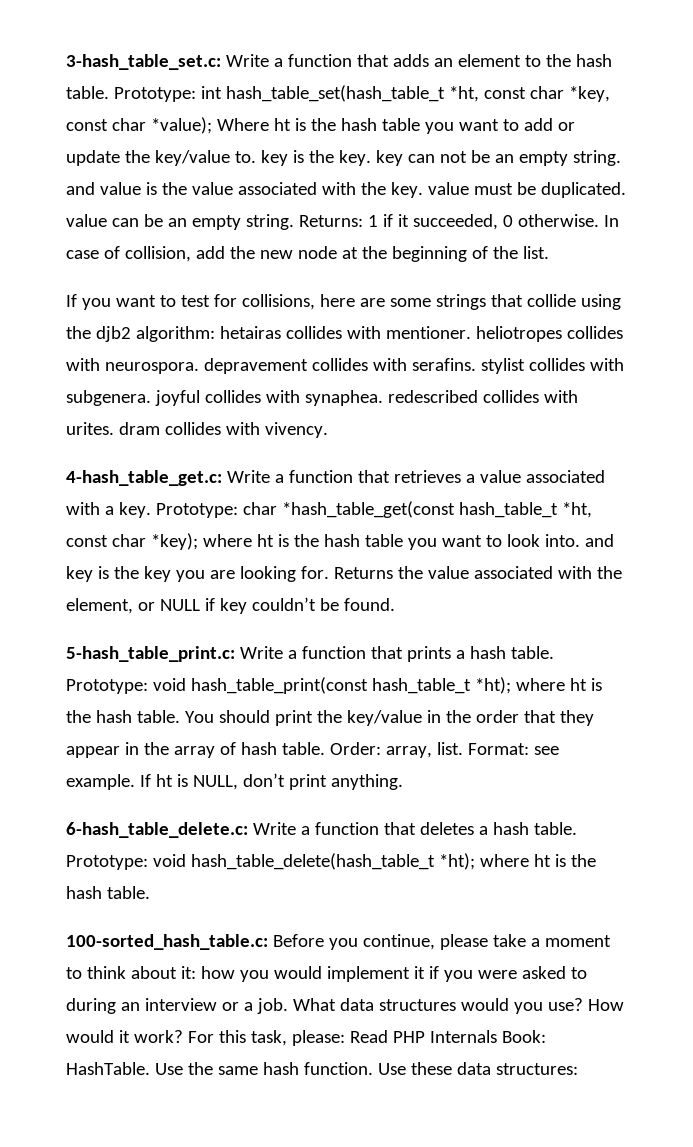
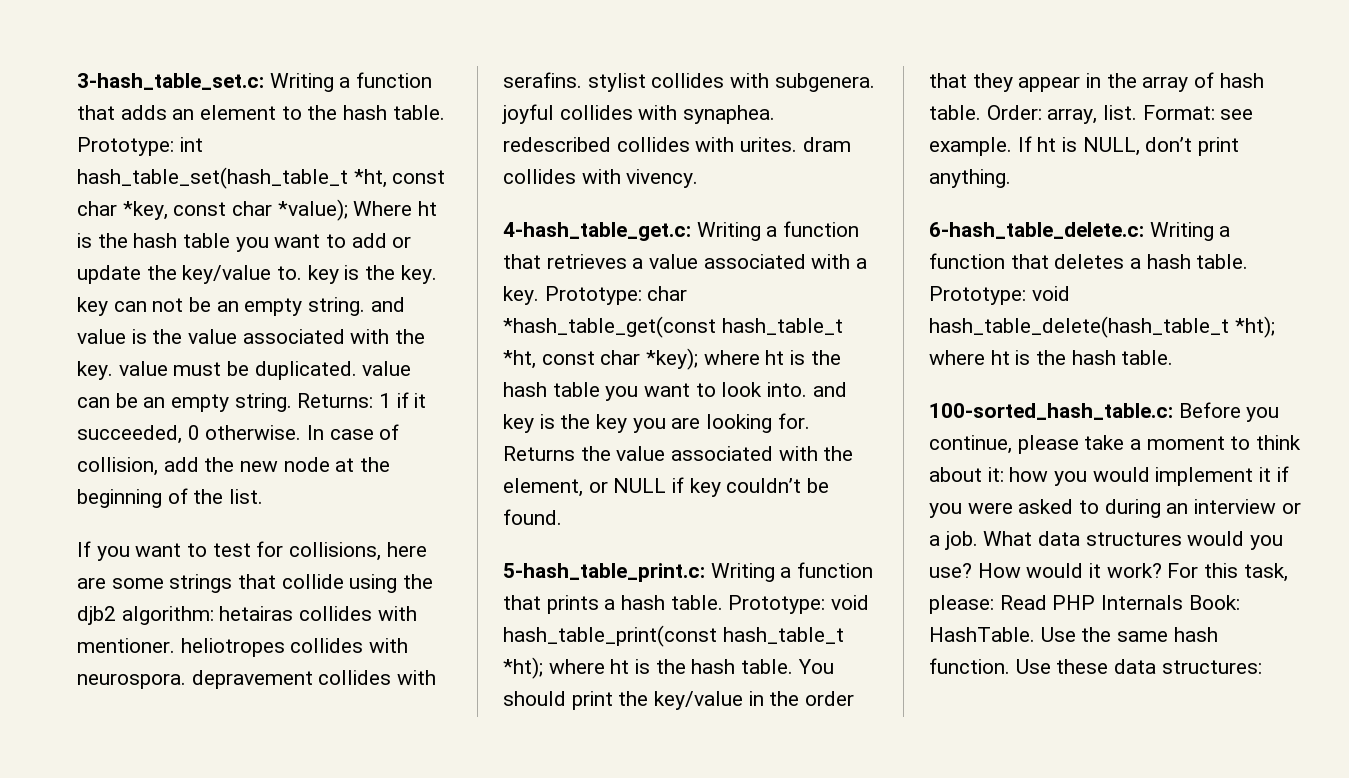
[225,54,269,67] Write -> [269,73,334,92] Writing
[226,470,270,483] Write -> [696,222,761,241] Writing
[239,646,283,659] Write -> [710,563,775,582] Writing
[252,822,296,835] Write -> [1149,222,1214,241] Writing

